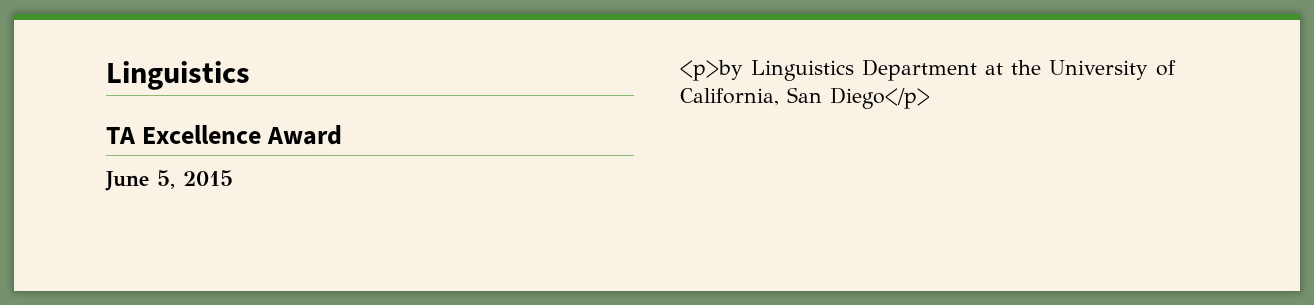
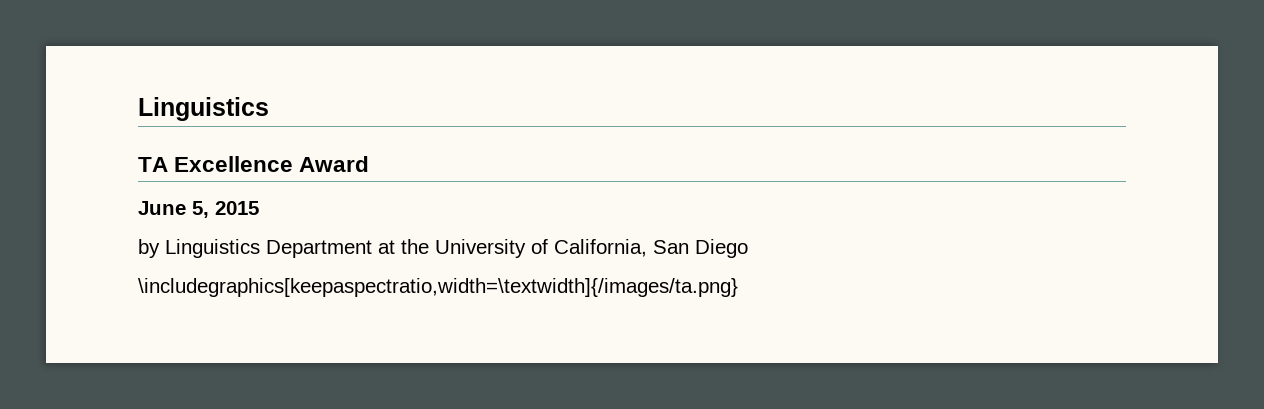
[680,60,743,81] <p>by -> [138,239,160,258] by
[830,87,930,109] Diego</p> -> [695,239,748,258] [138,278,738,297] Diego // \includegraphics[keepaspectratio,width=\textwidth]{/images/ta.png}

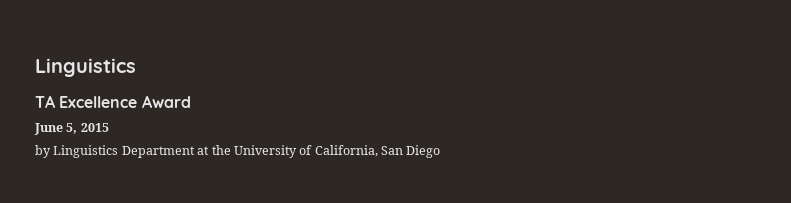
[138,278,738,297] // \includegraphics[keepaspectratio,width=\textwidth]{/images/ta.png} -> (441, 151) none

